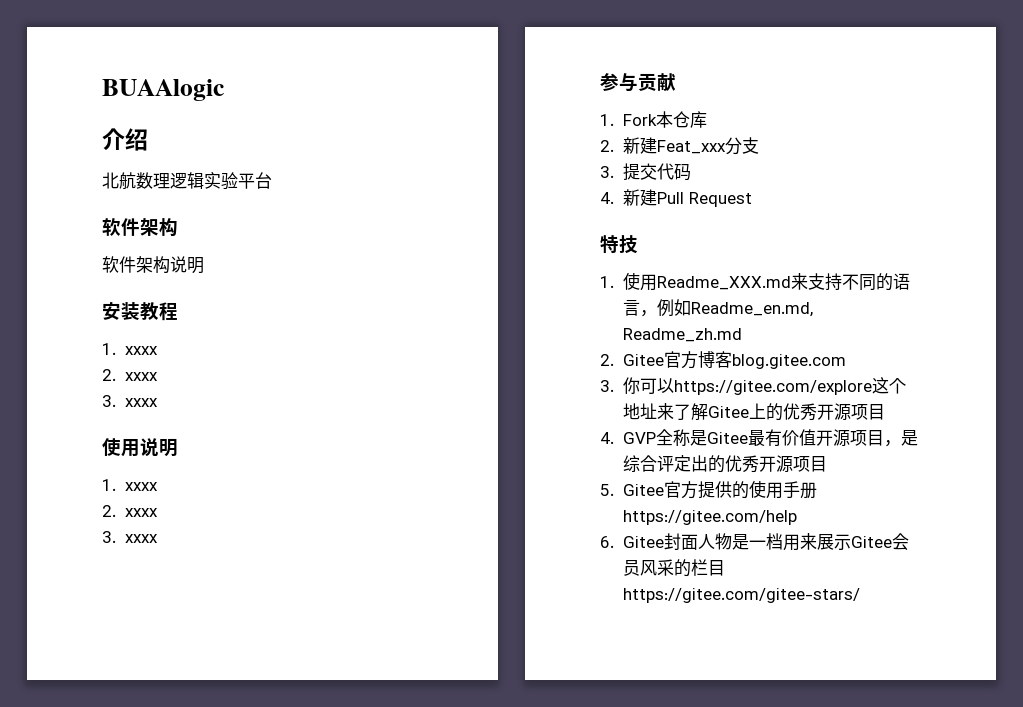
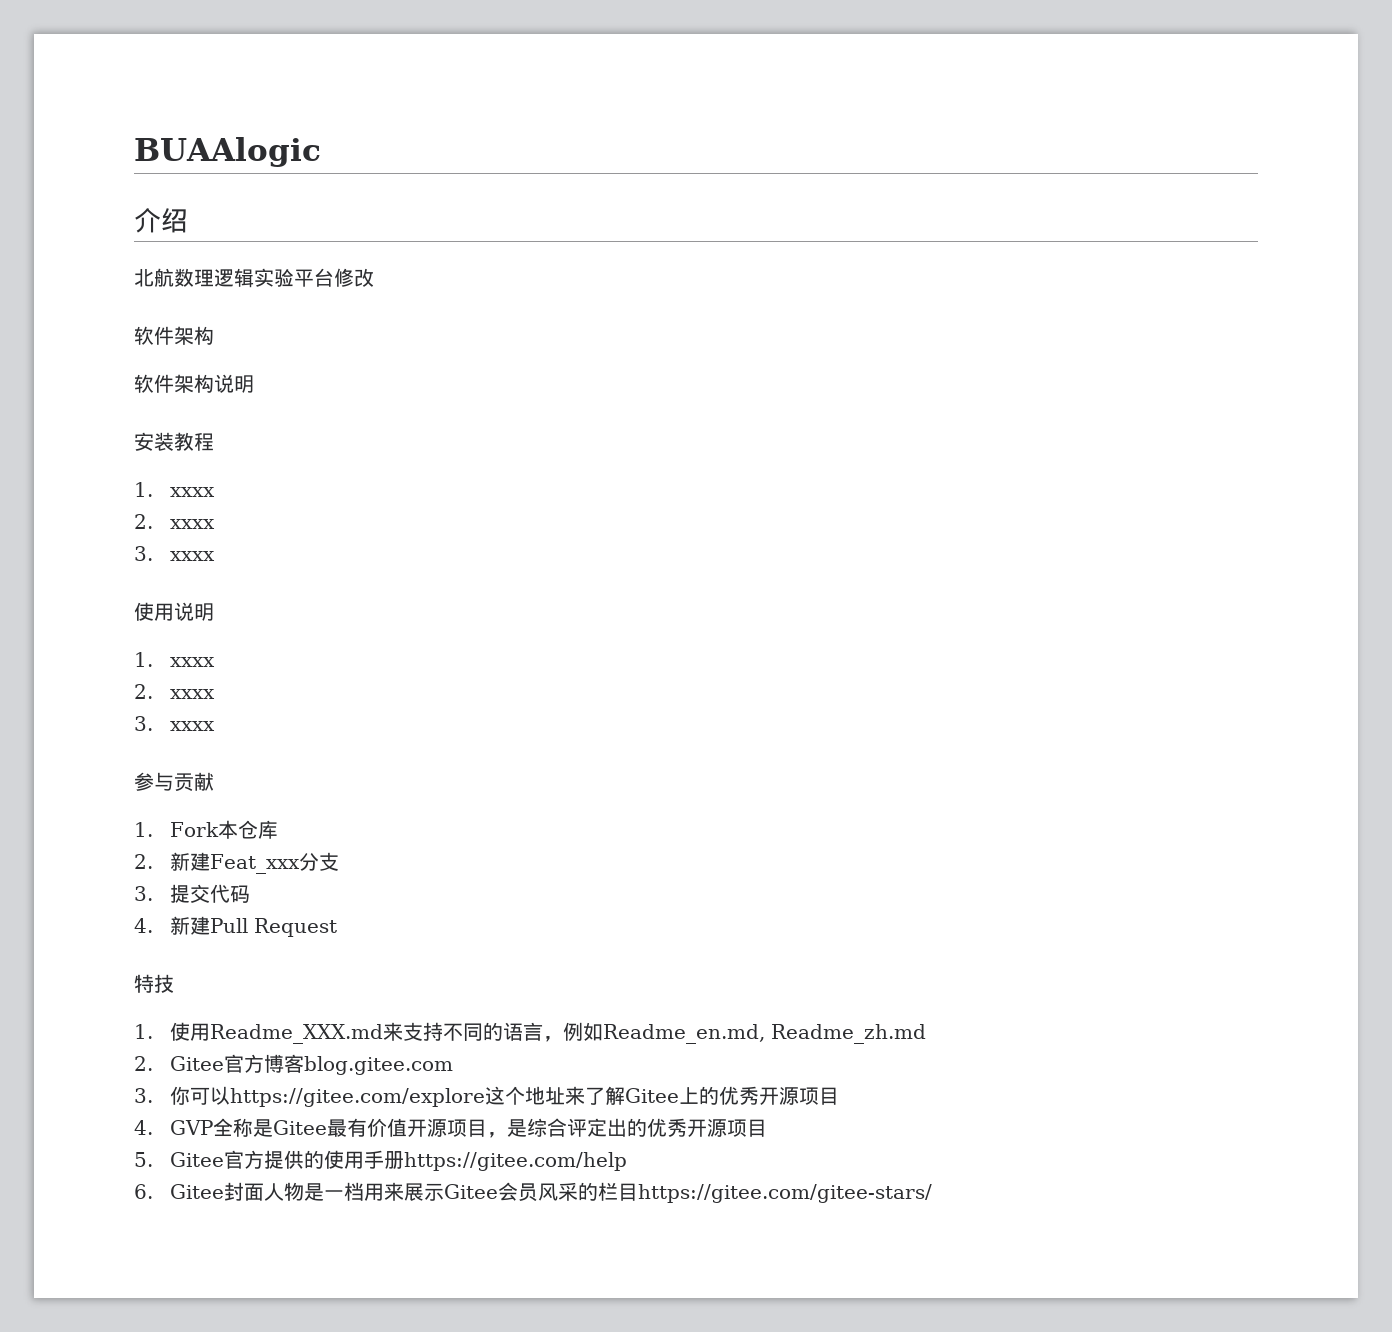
(272, 180) none -> [334,268,374,287] 修改

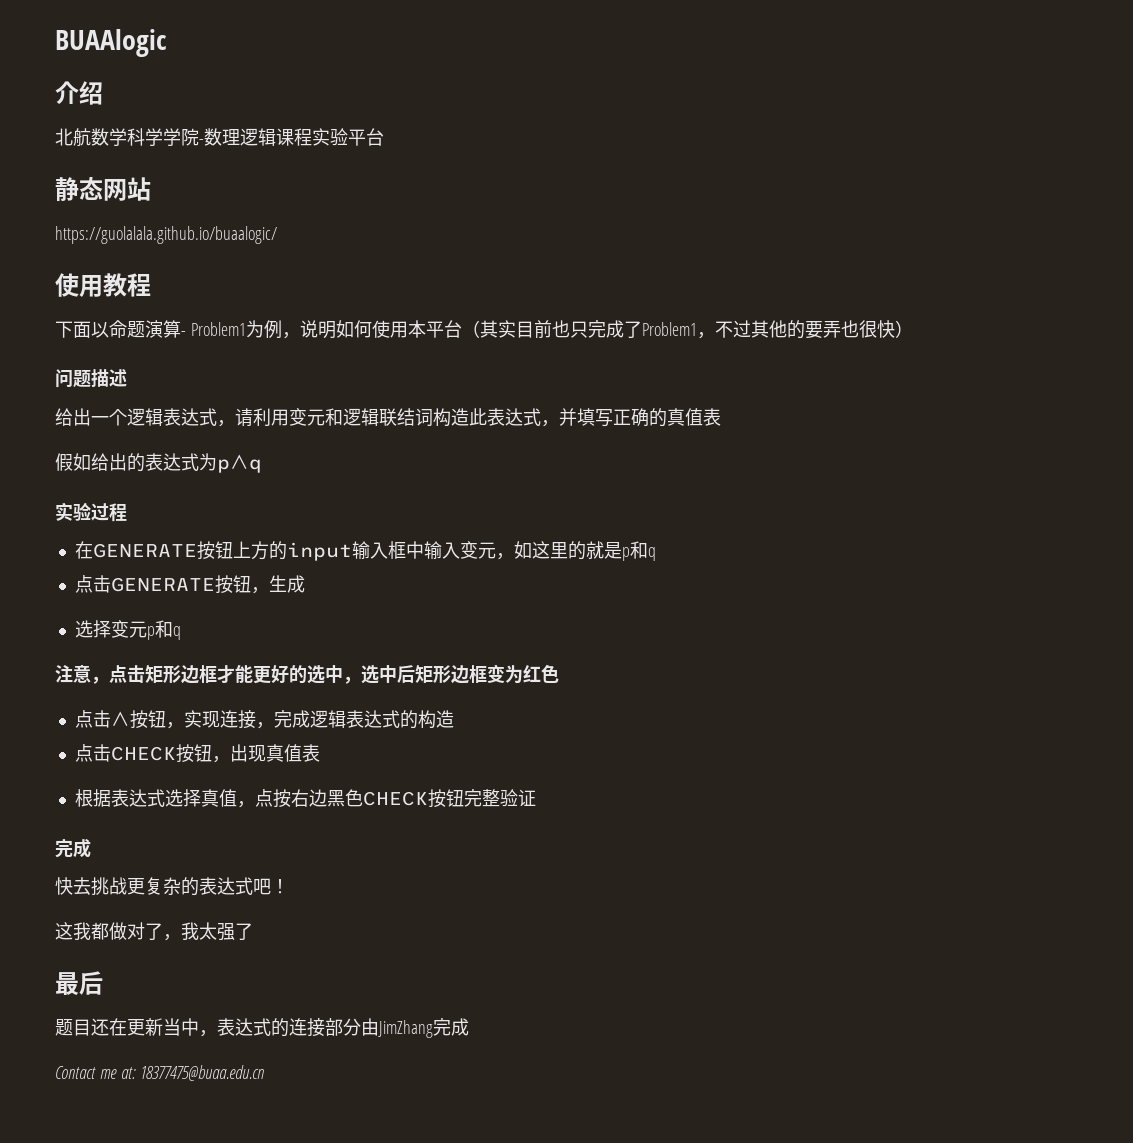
[194,268,374,288] [134,326,214,345] [134,374,254,393] [134,432,214,451] [134,482,215,497] [134,514,215,529] [134,546,215,561] [134,602,214,621] [134,652,215,667] [134,684,215,699] [134,716,215,731] [134,772,214,792] [134,820,278,839] [134,852,339,874] [134,884,250,903] [134,916,337,937] [134,974,174,993] [134,1022,926,1044] [134,1054,453,1075] [134,1086,839,1107] [134,1118,767,1138] [134,1150,627,1171] [134,1182,932,1203] 理逻辑实验平台修改 // 软件架构 // 软件架构说明 // 安装教程 // 1. xxxx // 2. xxxx // 3. xxxx // 使用说明 // 1. xxxx // 2. xxxx // 3. xxxx // 参与贡献 // 1. Fork本仓库 // 2.新建Feat_xxx分支 // 3.提交代码 // 4.新建Pull Request // 特技 // 1.使用Readme_XXX.md来支持不同的语言，例如Readme_en.md, Readme_zh.md // 2. Gitee官方博客blog.gitee.com // 3.你可以https://gitee.com/explore这个地址来了解Gitee上的优秀开源项目 // 4. GVP全称是Gitee最有价值开源项目，是综合评定出的优秀开源项目 // 5. Gitee官方提供的使用手册https://gitee.com/help // 6. Gitee封面人物是一档用来展示Gitee会员风采的栏目https://gitee.com/gitee-stars/ -> [109,128,384,146] [55,177,151,202] [55,226,277,244] [55,273,151,297] [55,320,913,339] [55,369,127,388] [55,408,721,427] [55,453,262,473] [55,502,127,522] [74,541,656,561] [74,575,305,594] [74,620,181,640] [55,664,559,684] [74,710,454,729] [74,744,320,763] [74,789,536,808] [55,838,91,858] [55,877,289,896] [55,922,253,941] [55,971,103,995] [55,1018,469,1038] [55,1065,264,1081] 学科学学院-数理逻辑课程实验平台 // 静态网站 // https://guolalala.github.io/buaalogic/ // 使用教程 // 下面以命题演算- Problem1为例，说明如何使用本平台（其实目前也只完成了Problem1，不过其他的要弄也很快） // 问题描述 // 给出一个逻辑表达式，请利用变元和逻辑联结词构造此表达式，并填写正确的真值表 // 假如给出的表达式为p∧q // 实验过程 // 在GENERATE按钮上方的input输入框中输入变元，如这里的就是p和q // 点击GENERATE按钮，生成 // 选择变元p和q // 注意，点击矩形边框才能更好的选中，选中后矩形边框变为红色 // 点击∧按钮，实现连接，完成逻辑表达式的构造 // 点击CHECK按钮，出现真值表 // 根据表达式选择真值，点按右边黑色CHECK按钮完整验证 // 完成 // 快去挑战更复杂的表达式吧！ // 这我都做对了，我太强了 // 最后 // 题目还在更新当中，表达式的连接部分由JimZhang完成 // Contact me at: 18377475@buaa.edu.cn

